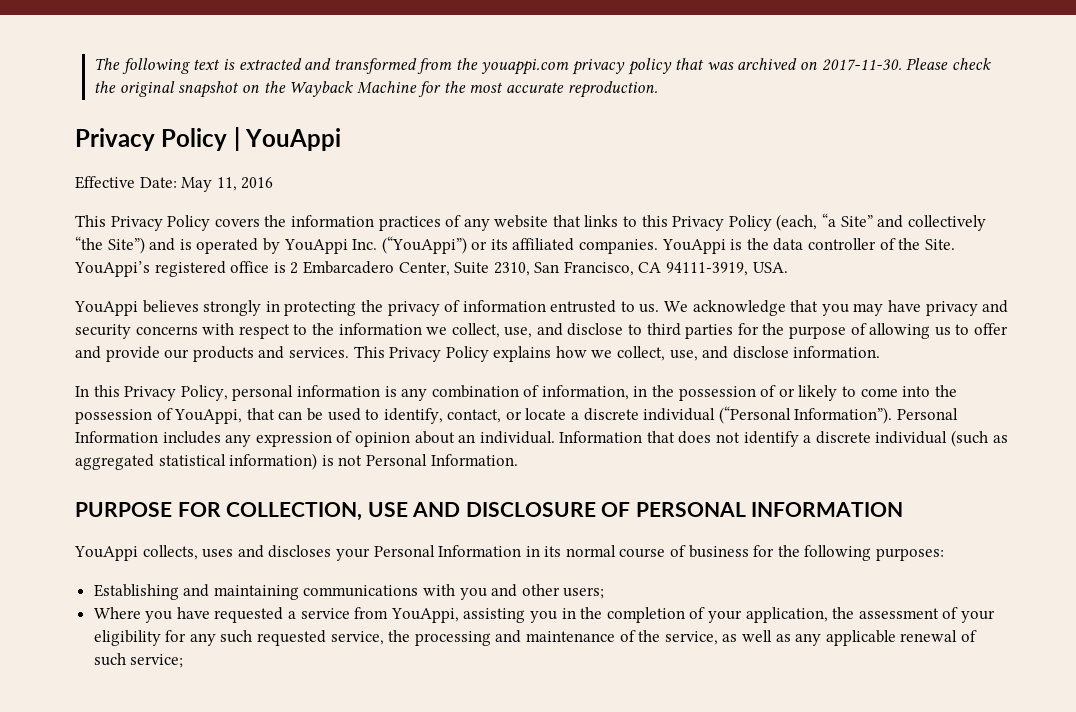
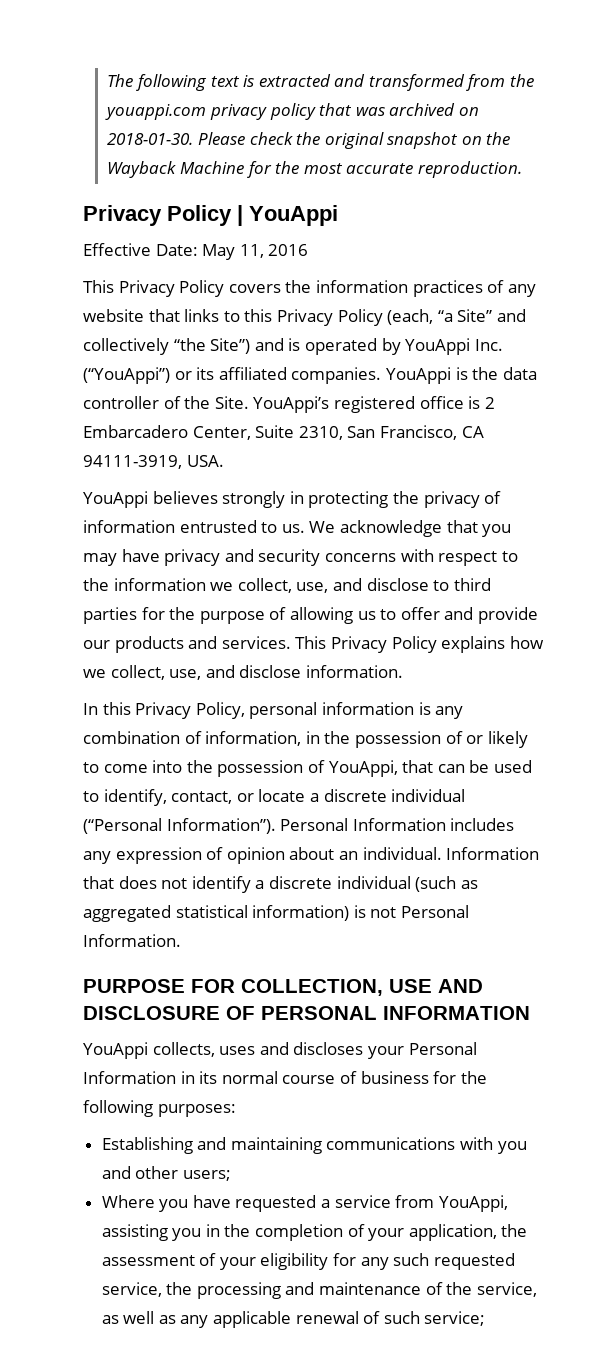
[821,59,902,71] 2017-11-30. -> [107,133,194,145] 2018-01-30.

